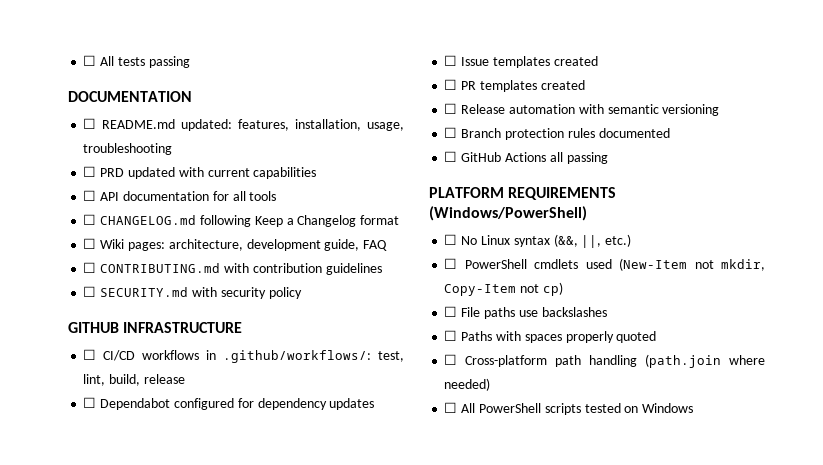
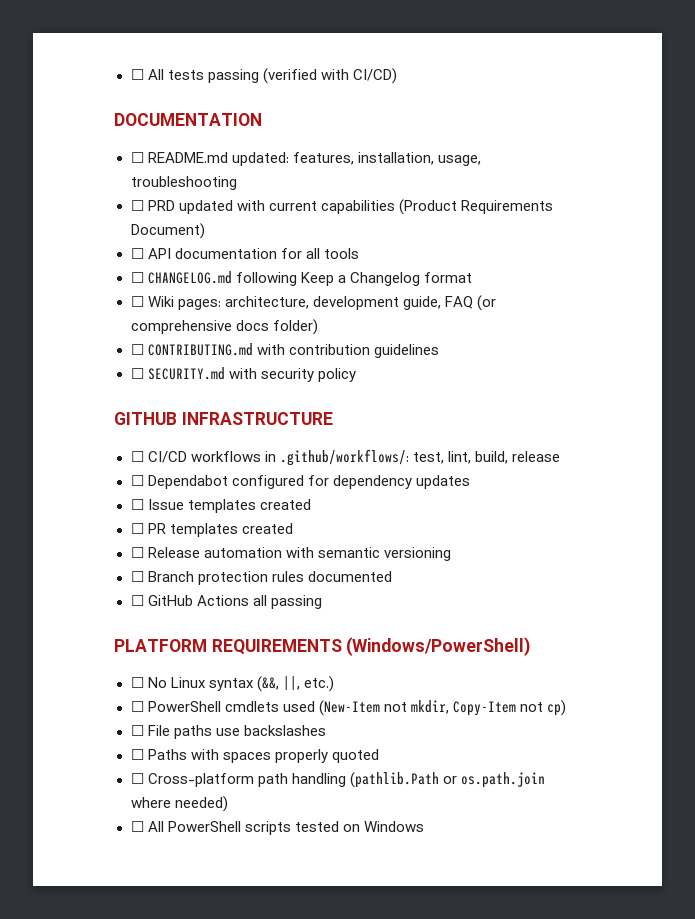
(190, 62) none -> [262,68,397,84] (verified with CI/CD)
(317, 173) none -> [398,199,553,215] [130,223,205,239] (Product Requirements Document)
(388, 245) none -> [476,295,496,311] [130,319,318,335] (or comprehensive docs folder)
[645,354,722,368] (path.join -> [349,772,545,788] (pathlib.Path or os.path.join

